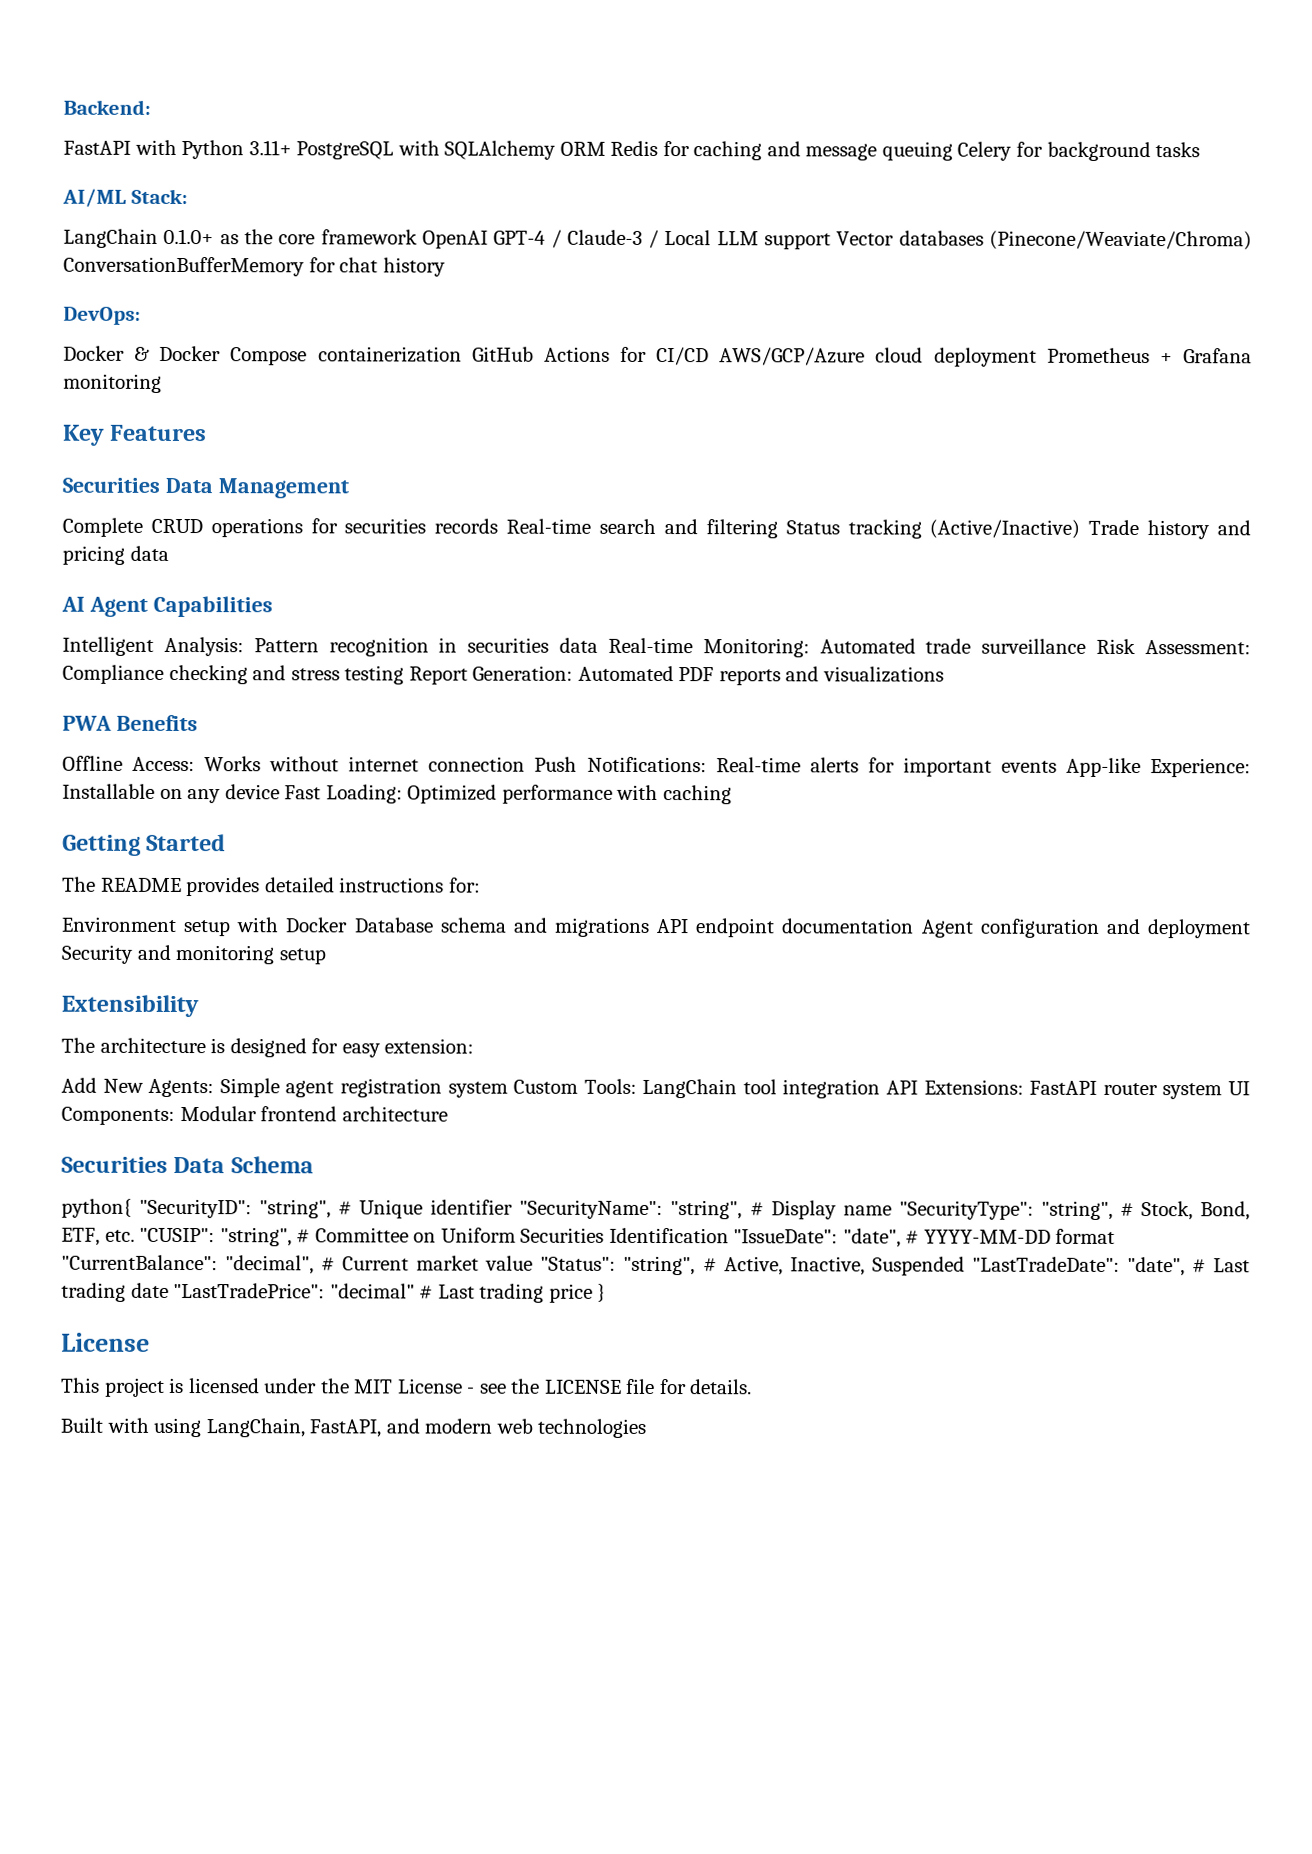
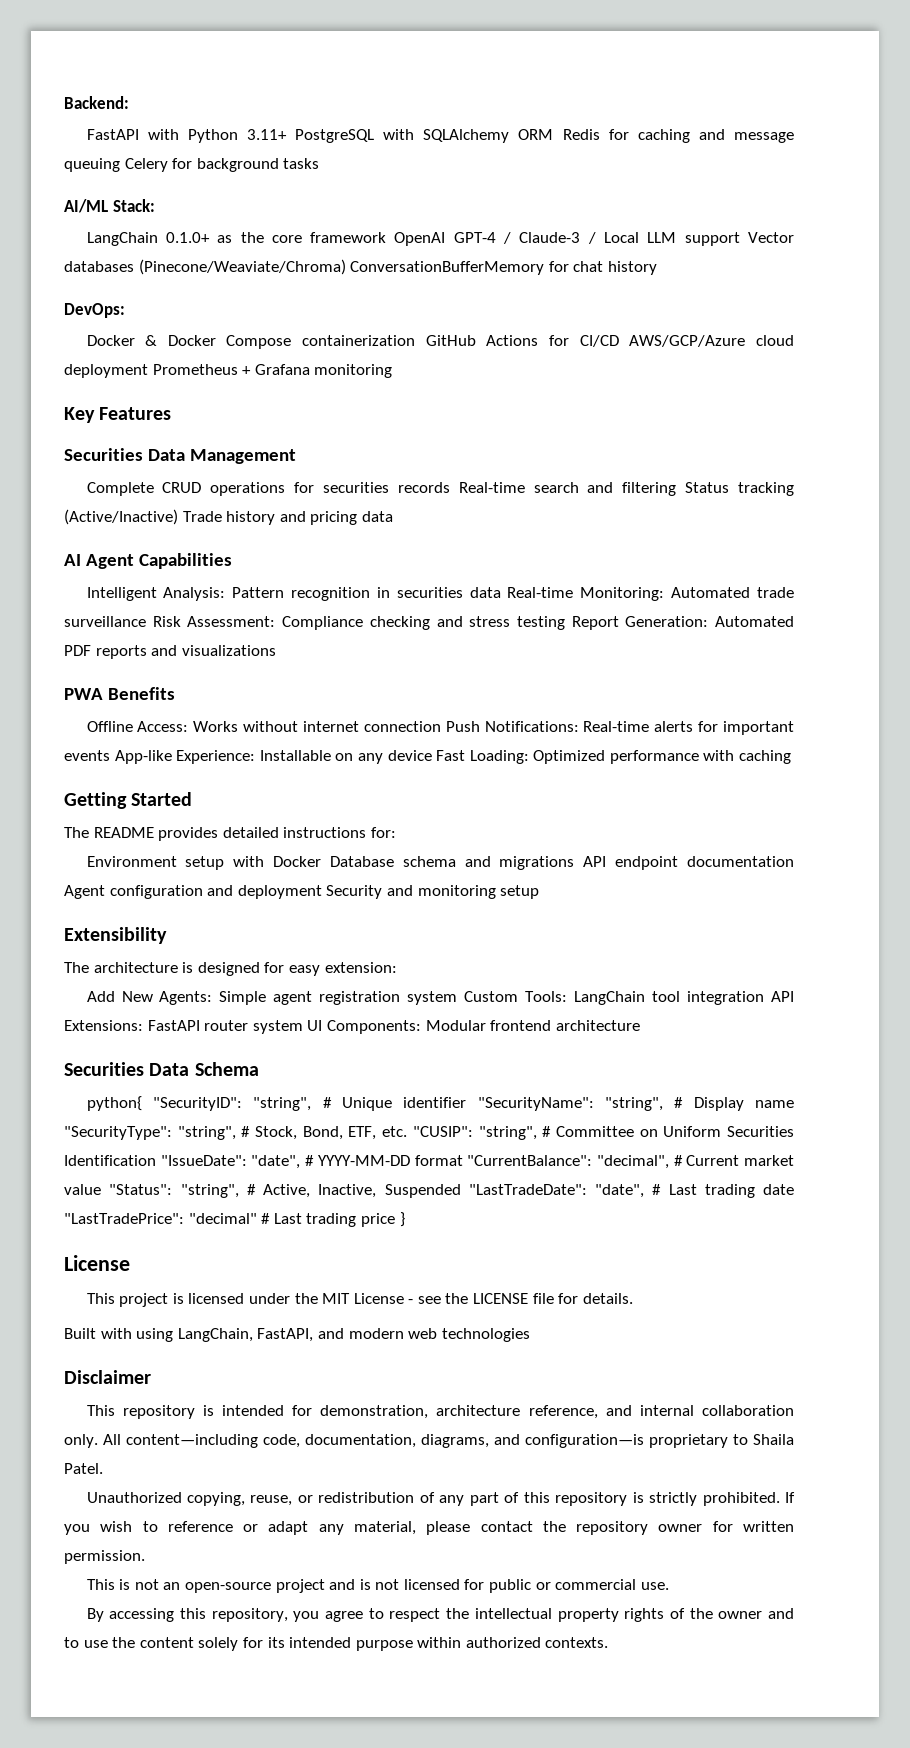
(647, 1428) none -> [64,1370,151,1384] [86,1405,794,1419] [64,1434,794,1448] [64,1463,103,1474] [86,1492,795,1506] [64,1521,795,1535] [64,1550,145,1564] [86,1579,669,1593] [86,1608,794,1622] [64,1637,609,1651] // Disclaimer // This repository is intended for demonstration, architecture reference, and internal collaboration only. All content—including code, documentation, diagrams, and configuration—is proprietary to Shaila Patel. // Unauthorized copying, reuse, or redistribution of any part of this repository is strictly prohibited. If you wish to reference or adapt any material, please contact the repository owner for written permission. // This is not an open-source project and is not licensed for public or commercial use. // By accessing this repository, you agree to respect the intellectual property rights of the owner and to use the content solely for its intended purpose within authorized contexts.

